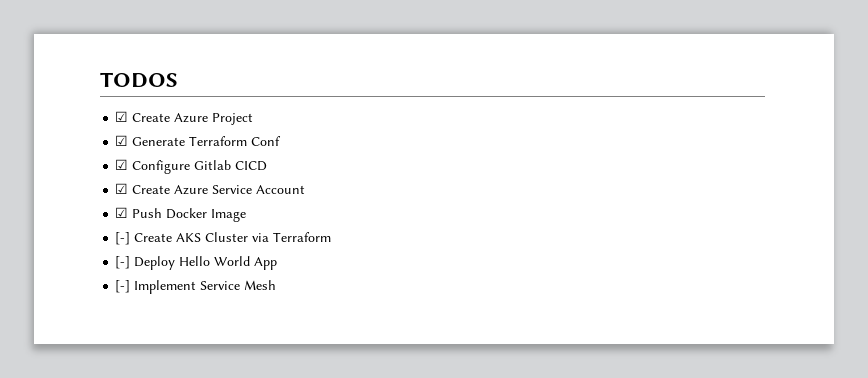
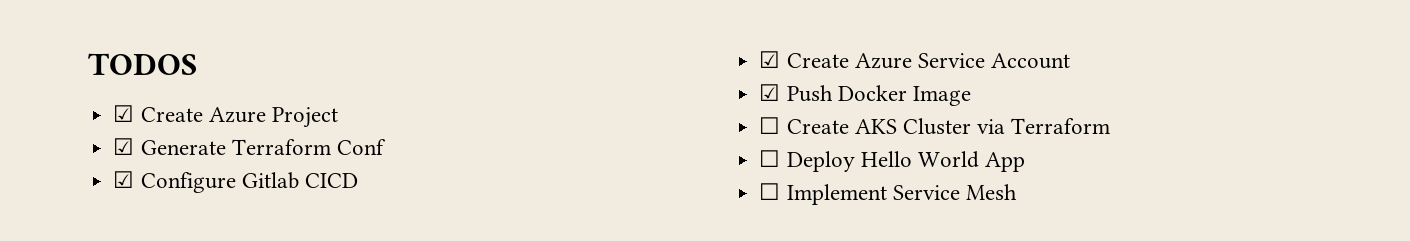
[115,232,131,245] [-] -> [759,117,781,134] ☐
[115,256,131,269] [-] -> [759,150,781,167] ☐
[115,280,131,293] [-] -> [759,183,781,200] ☐

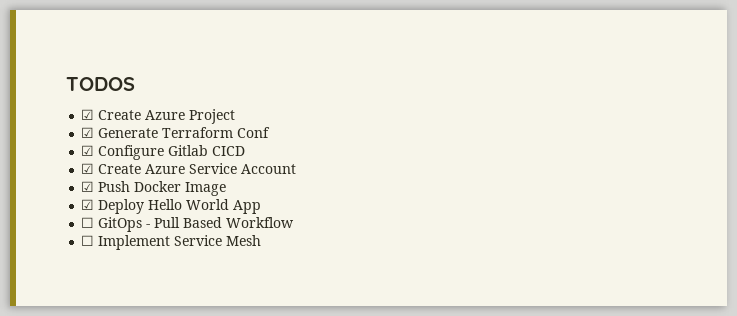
[759,117,1111,135] [759,150,1026,172] ☐ Create AKS Cluster via Terraform // ☐ Deploy Hello World App -> [81,199,262,214] [81,217,295,232] ☑ Deploy Hello World App // ☐ GitOps - Pull Based Workflow

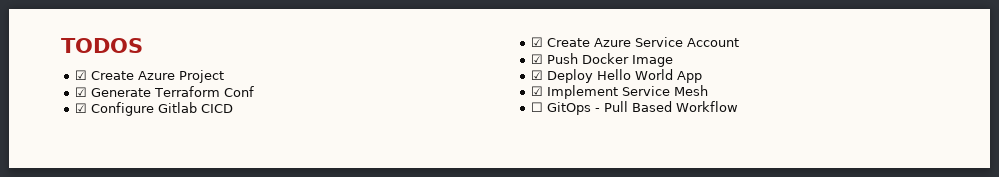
(262, 207) none -> [531,85,709,99] // ☑ Implement Service Mesh
[81,235,262,250] // ☐ Implement Service Mesh -> (739, 106) none

